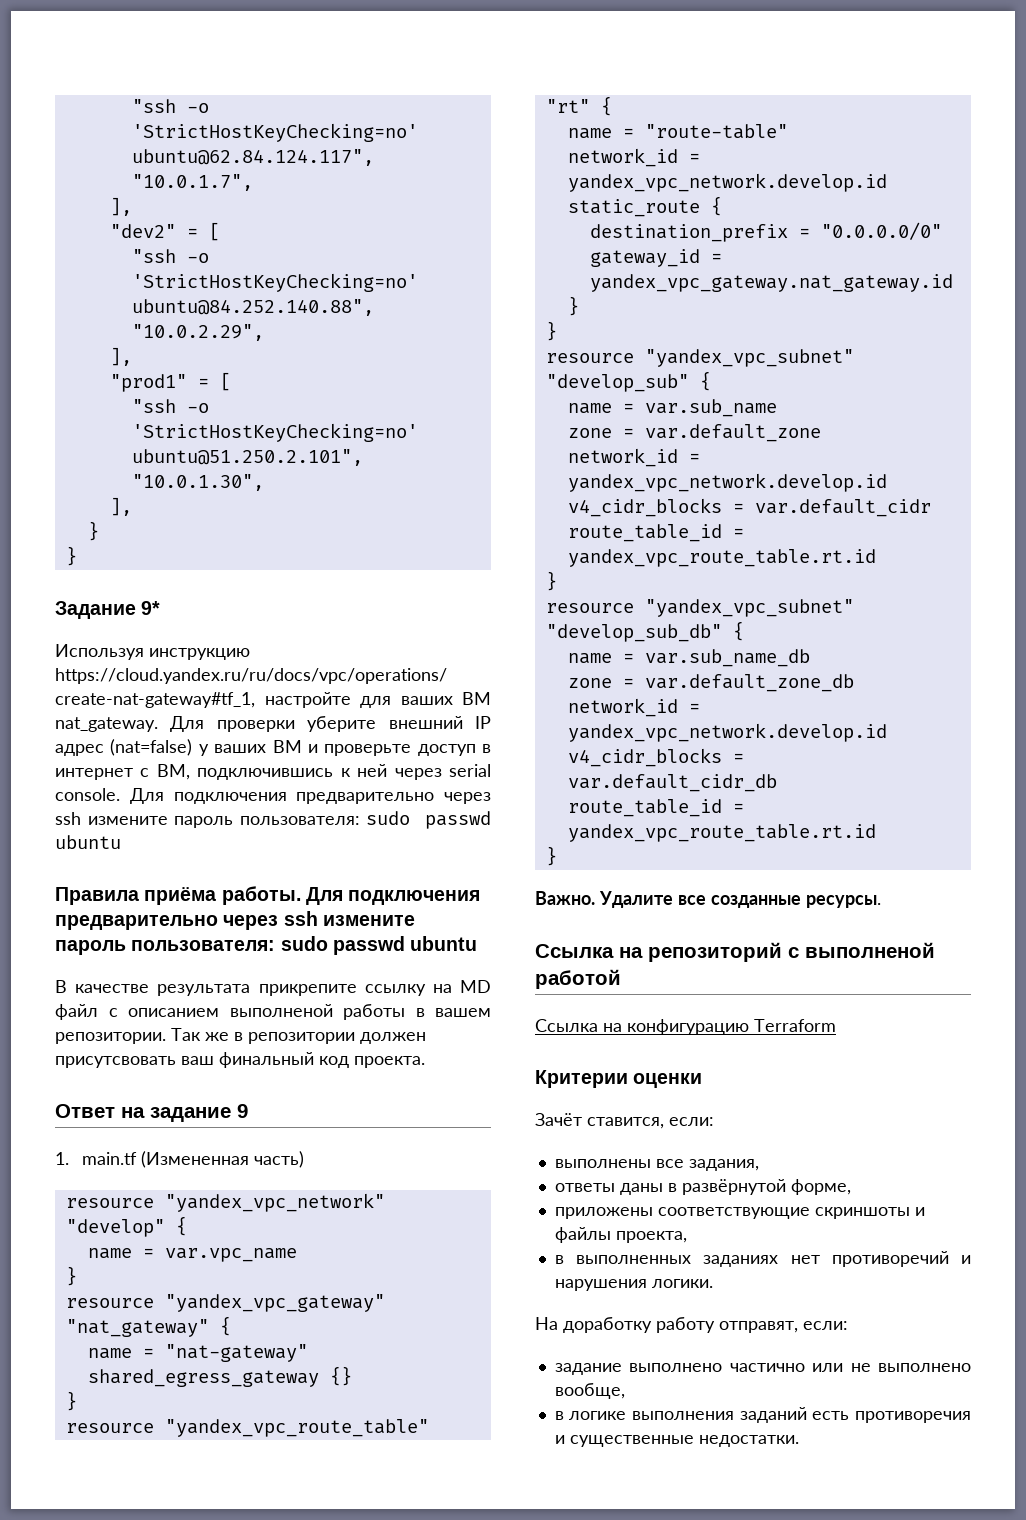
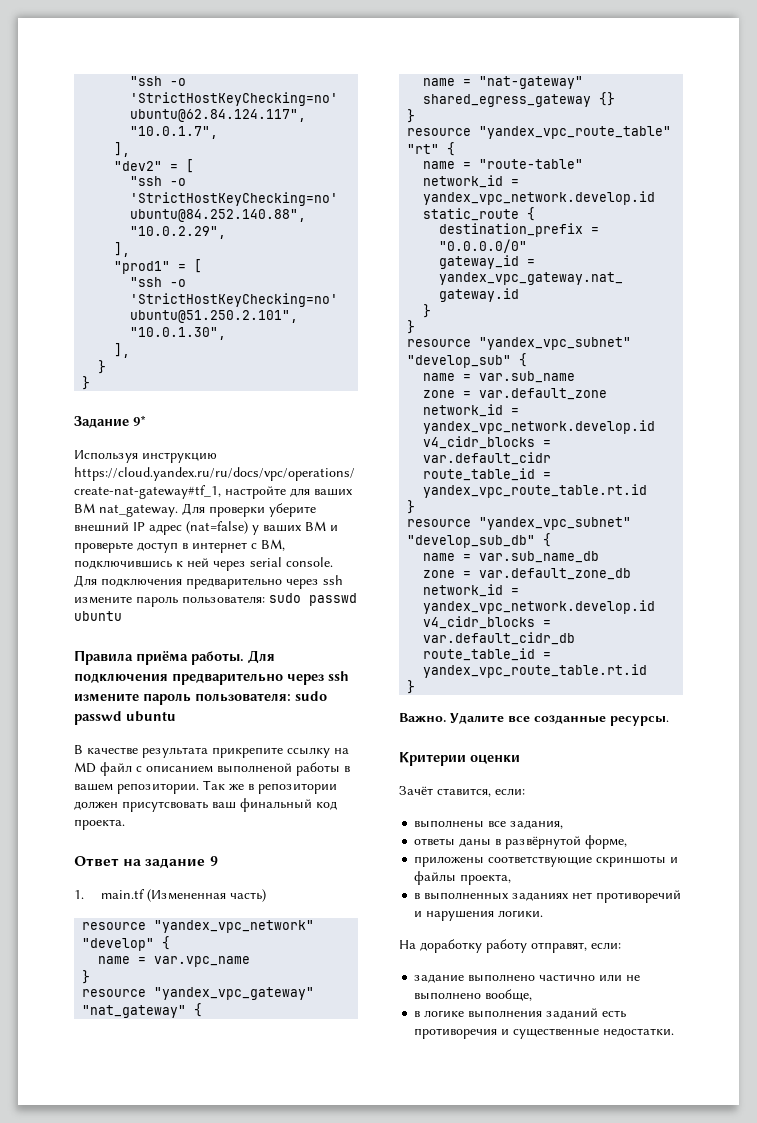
[535,942,935,962] [535,969,621,989] [535,1019,836,1035] // Ссылка на репозиторий с выполненой работой // Ссылка на конфигурацию Terraform -> (669, 721) none

